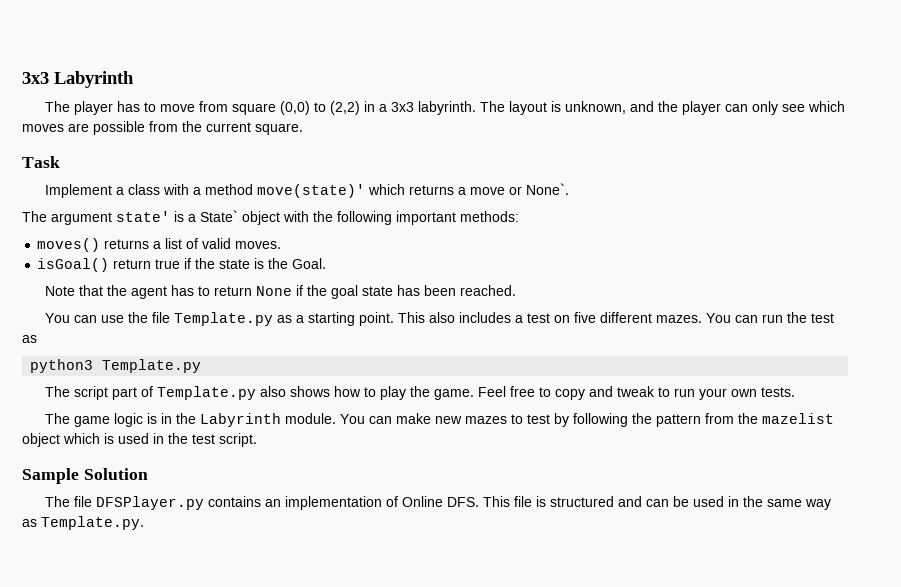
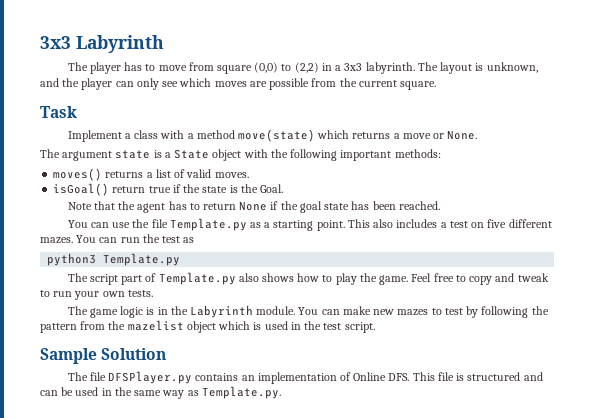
[256,184,365,198] move(state)' -> [237,129,315,142] move(state)
[525,183,569,195] None`. -> [447,130,478,140] None.
[116,211,170,222] state' -> [115,150,151,159] state
[200,210,238,222] State` -> [174,149,210,159] State

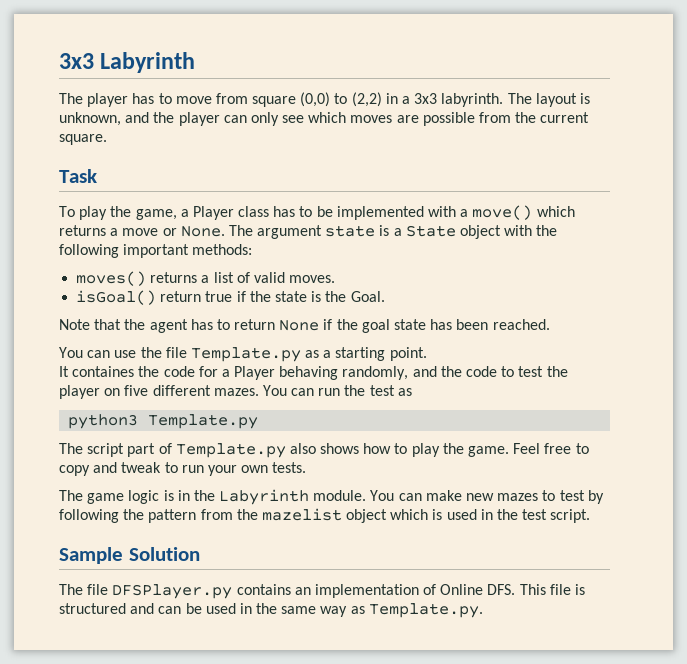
[67,129,315,142] Implement a class with a method move(state) -> [59,205,533,220] To play the game, a Player class has to be implemented with a move()
(478, 135) // -> (225, 231) none
[347,219,468,228] This also includes a test -> [59,366,568,380] [59,385,100,399] // It containes the code for a Player behaving randomly, and the code to test the player

